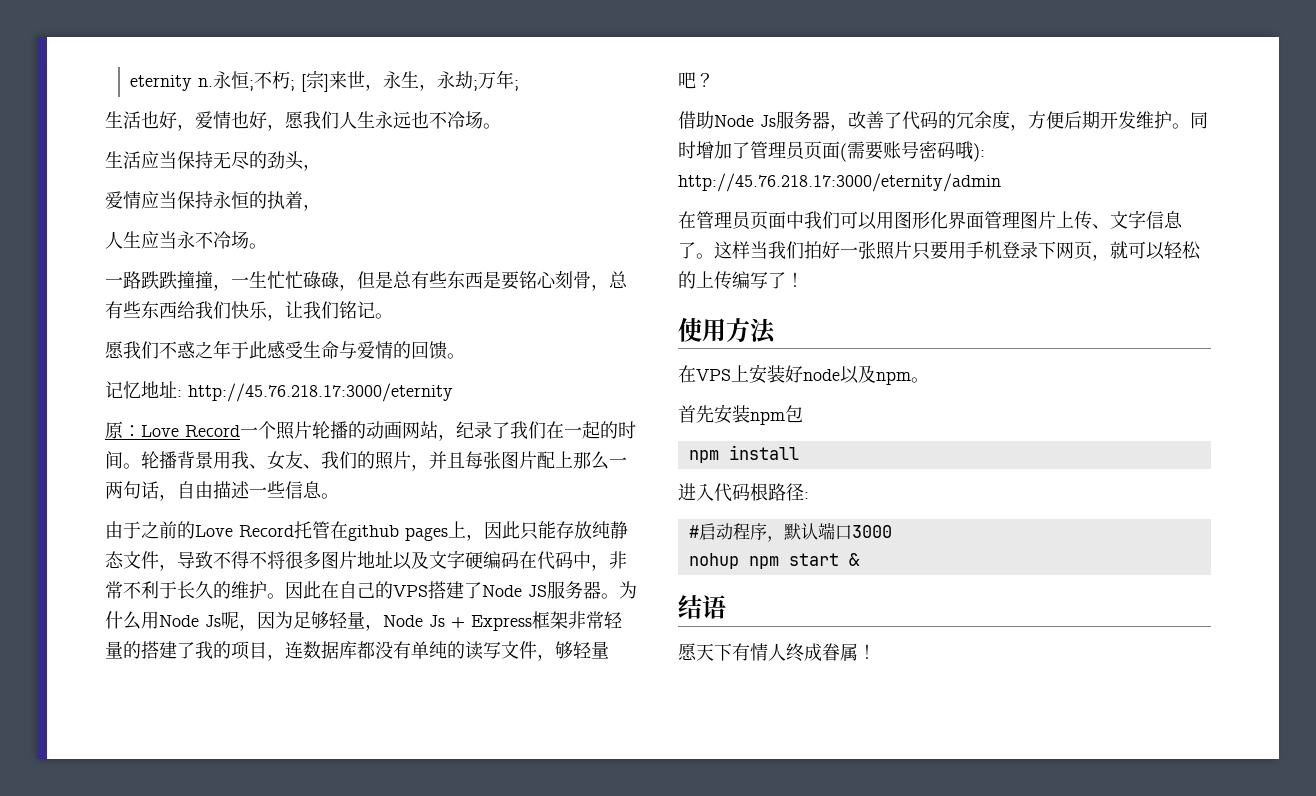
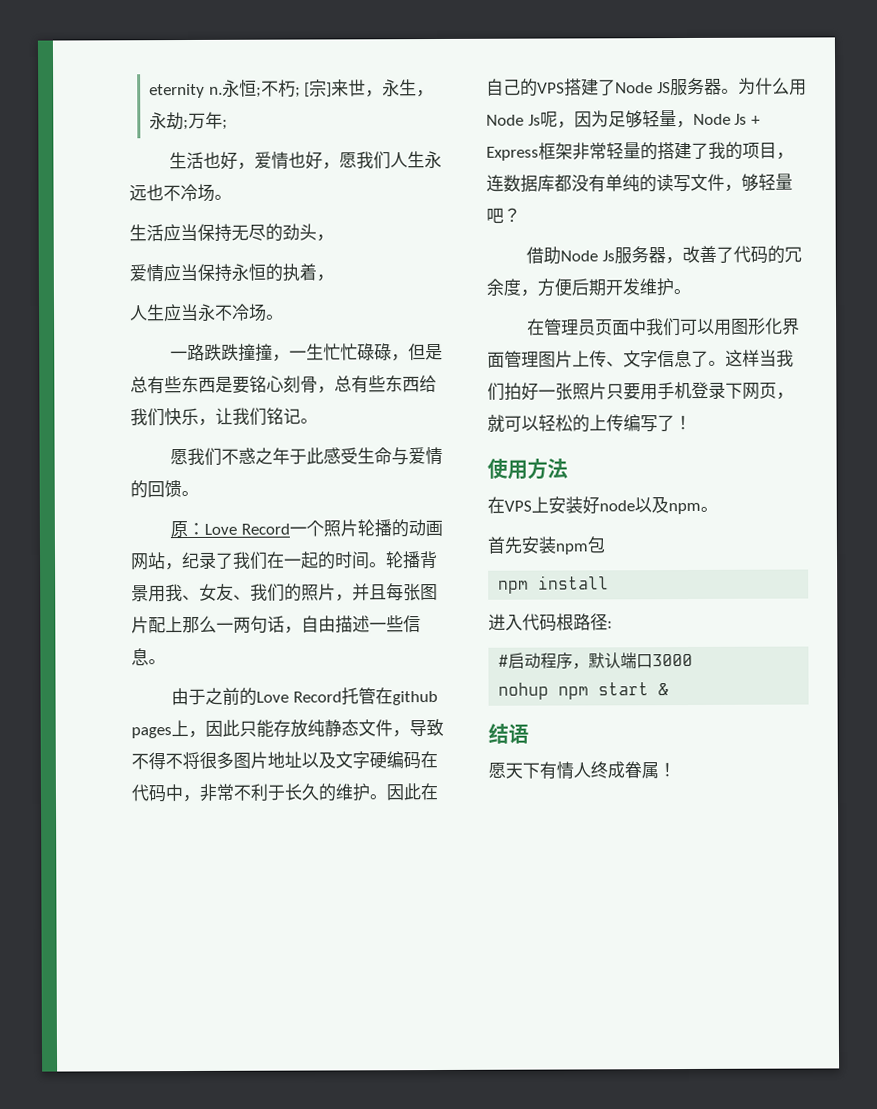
[105,381,453,402] // 记忆地址: http://45.76.218.17:3000/eternity -> (199, 493) none
[1190,112,1208,129] [678,141,985,162] [678,173,1001,192] 同时增加了管理员页面(需要账号密码哦): http://45.76.218.17:3000/eternity/admin -> (691, 291) none

